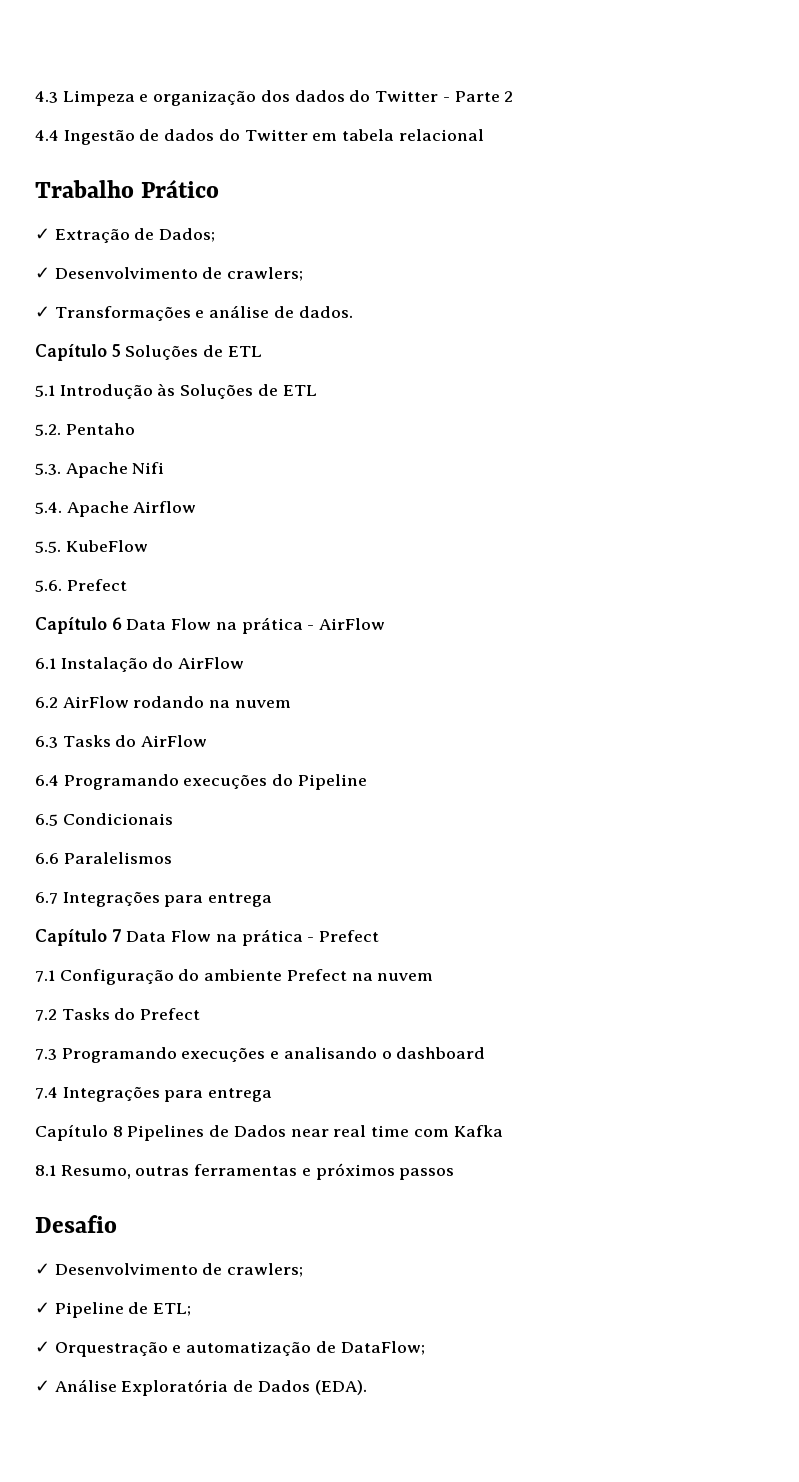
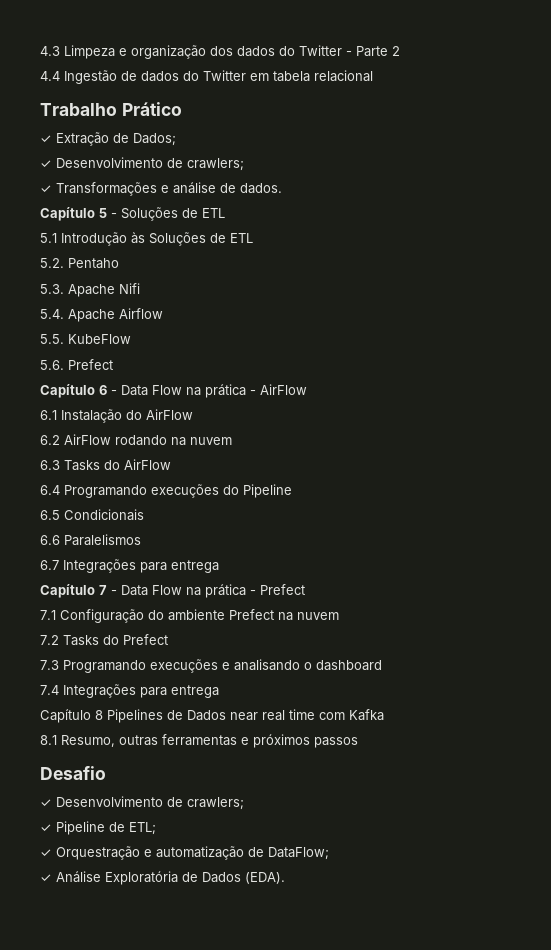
(121, 350) none -> [111,213,117,218] -
(122, 623) none -> [111,390,117,395] -
(122, 935) none -> [111,590,117,595] -

